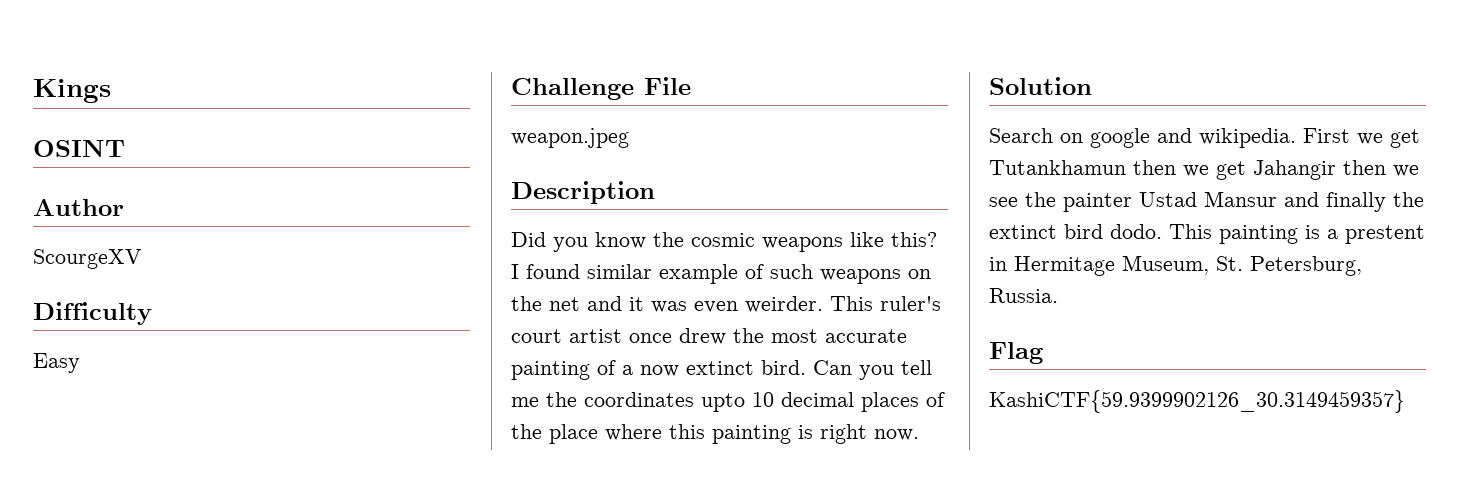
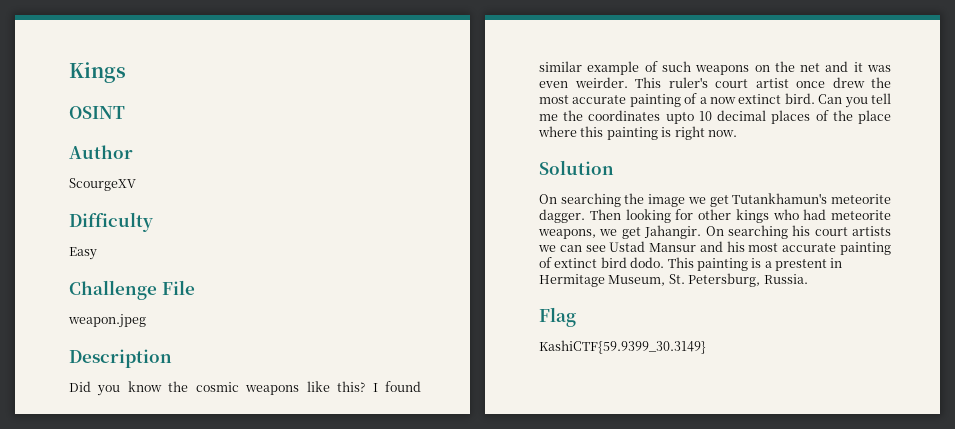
[989,128,1420,148] [989,160,1419,180] [989,191,1424,212] Search on google and wikipedia. First we get Tutankhamun then we get Jahangir then we see the painter Ustad Mansur and finally the -> [539,193,891,207] [539,209,891,223] [538,225,891,239] [538,241,891,255] [539,257,552,268] On searching the image we get Tutankhamun's meteorite dagger. Then looking for other kings who had meteorite weapons, we get Jahangir. On searching his court artists we can see Ustad Mansur and his most accurate painting of
[989,390,1405,413] KashiCTF{59.9399902126_30.3149459357} -> [539,340,706,354] KashiCTF{59.9399_30.3149}

